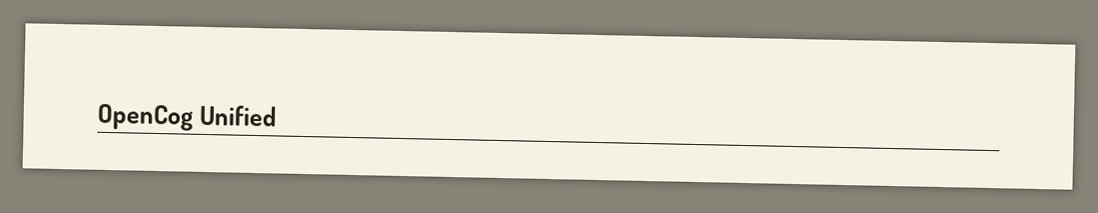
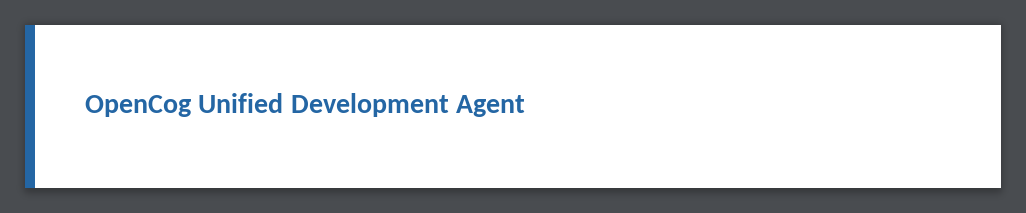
(278, 115) none -> [290,93,526,117] Development Agent

